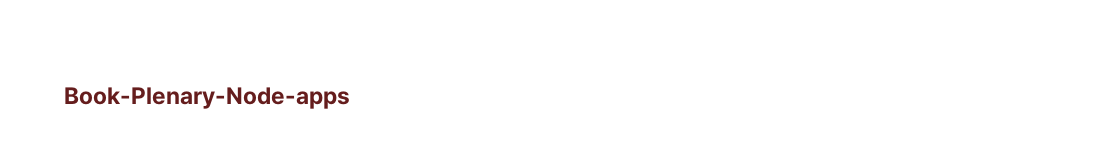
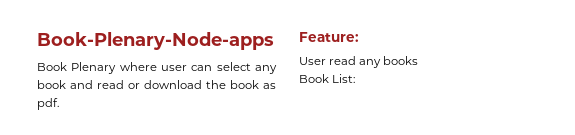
(350, 98) none -> [37,62,277,74] [37,80,276,89] [37,98,59,110] [299,32,359,42] [299,56,419,68] [299,74,356,83] // Book Plenary where user can select any book and read or download the book as pdf. // Feature: // User read any books // Book List:

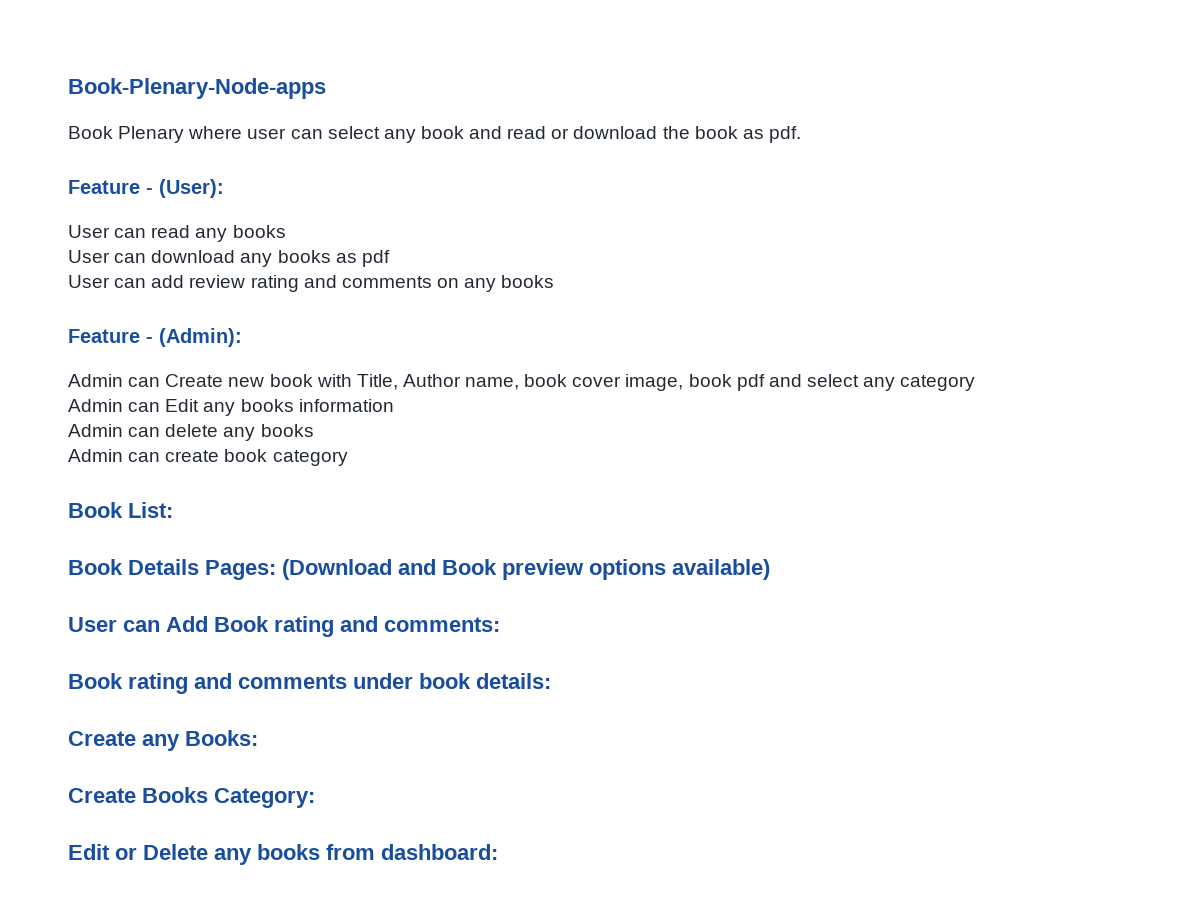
[299,32,359,42] [299,57,326,65] Feature: // User -> [68,179,224,198] [68,225,147,238] Feature - (User): // User can
[299,74,356,83] Book List: -> [68,250,390,267] [68,275,555,292] [68,328,242,347] [68,374,976,391] [68,399,394,416] [68,424,314,441] [68,449,348,466] [68,502,173,518] [68,559,770,580] [68,616,500,637] [68,673,551,694] [68,730,258,751] [68,787,315,808] [68,844,498,865] User can download any books as pdf // User can add review rating and comments on any books // Feature - (Admin): // Admin can Create new book with Title, Author name, book cover image, book pdf and select any category // Admin can Edit any books information // Admin can delete any books // Admin can create book category // Book List: // Book Details Pages: (Download and Book preview options available) // User can Add Book rating and comments: // Book rating and comments under book details: // Create any Books: // Create Books Category: // Edit or Delete any books from dashboard:

